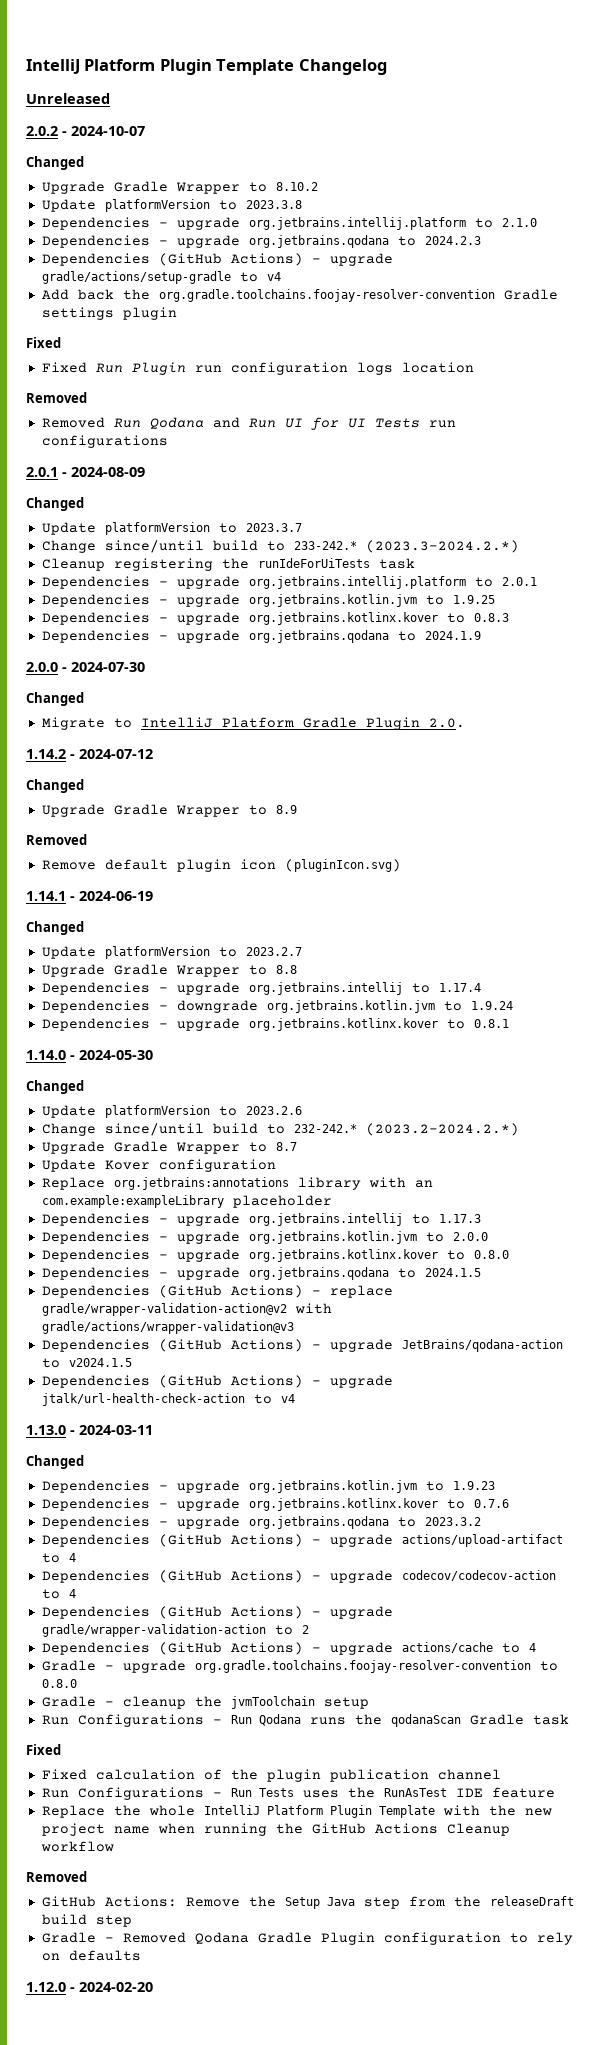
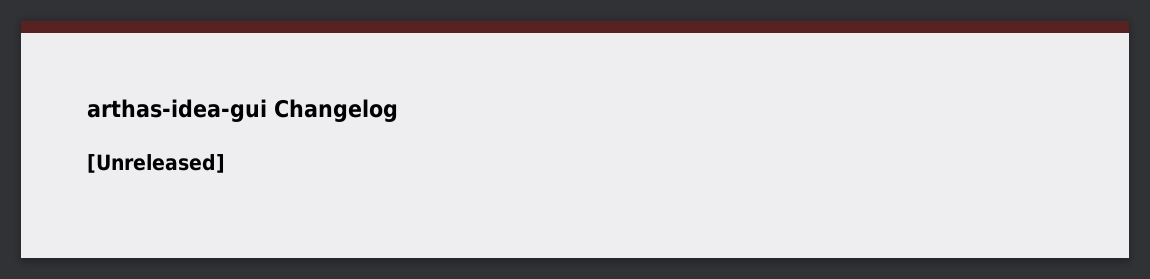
[26,59,387,75] [26,93,110,104] [26,126,145,136] [26,156,84,170] [41,181,318,194] [41,199,302,212] [41,217,537,230] [41,235,481,248] [41,253,393,266] [41,271,281,284] [41,289,558,302] [41,307,177,320] [26,337,61,348] [41,362,474,375] [26,392,87,403] [41,417,456,430] [41,435,168,448] [26,467,145,477] [26,497,84,511] [41,522,302,535] [41,540,519,553] [41,558,415,571] [41,576,537,589] [41,594,495,607] [41,612,509,625] [41,630,481,643] [26,662,145,672] [26,692,84,706] [41,717,465,730] [26,749,153,759] [26,779,84,793] [41,804,297,817] [26,834,87,845] [41,859,401,872] [26,891,153,901] [26,921,84,935] [41,946,302,959] [41,964,297,977] [41,982,481,995] [41,1000,513,1013] [41,1018,509,1031] [26,1050,153,1060] [26,1080,84,1094] [41,1105,302,1118] [41,1123,519,1136] [41,1141,297,1154] [41,1159,276,1172] [41,1177,433,1190] [41,1195,332,1208] [41,1213,481,1226] [41,1231,488,1244] [41,1249,509,1262] [41,1267,481,1280] [41,1285,393,1298] [41,1303,332,1316] [41,1321,294,1334] [41,1339,563,1352] [41,1358,132,1368] [41,1375,393,1388] [41,1393,295,1406] [26,1425,153,1435] [26,1455,84,1469] [41,1480,495,1493] [41,1498,509,1511] [41,1516,481,1529] [41,1534,563,1547] [41,1553,76,1563] [41,1570,556,1583] [41,1589,76,1599] [41,1606,393,1619] [41,1624,309,1637] [41,1642,536,1655] [41,1660,558,1673] [41,1679,77,1688] [41,1696,369,1709] [41,1714,569,1727] [26,1744,61,1755] [41,1769,501,1782] [41,1787,555,1800] [41,1805,552,1818] [41,1823,510,1836] [40,1841,114,1852] [26,1871,87,1882] [41,1896,574,1909] [41,1914,132,1927] [41,1932,573,1945] [41,1950,141,1961] [26,1982,153,1992] IntelliJ Platform Plugin Template Changelog // Unreleased // 2.0.2 - 2024-10-07 // Changed // Upgrade Gradle Wrapper to 8.10.2 // Update platformVersion to 2023.3.8 // Dependencies - upgrade org.jetbrains.intellij.platform to 2.1.0 // Dependencies - upgrade org.jetbrains.qodana to 2024.2.3 // Dependencies (GitHub Actions) - upgrade gradle/actions/setup-gradle to v4 // Add back the org.gradle.toolchains.foojay-resolver-convention Gradle settings plugin // Fixed // Fixed Run Plugin run configuration logs location // Removed // Removed Run Qodana and Run UI for UI Tests run configurations // 2.0.1 - 2024-08-09 // Changed // Update platformVersion to 2023.3.7 // Change since/until build to 233-242.* (2023.3-2024.2.*) // Cleanup registering the runIdeForUiTests task // Dependencies - upgrade org.jetbrains.intellij.platform to 2.0.1 // Dependencies - upgrade org.jetbrains.kotlin.jvm to 1.9.25 // Dependencies - upgrade org.jetbrains.kotlinx.kover to 0.8.3 // Dependencies - upgrade org.jetbrains.qodana to 2024.1.9 // 2.0.0 - 2024-07-30 // Changed // Migrate to IntelliJ Platform Gradle Plugin 2.0. // 1.14.2 - 2024-07-12 // Changed // Upgrade Gradle Wrapper to 8.9 // Removed // Remove default plugin icon (pluginIcon.svg) // 1.14.1 - 2024-06-19 // Changed // Update platformVersion to 2023.2.7 // Upgrade Gradle Wrapper to 8.8 // Dependencies - upgrade org.jetbrains.intellij to 1.17.4 // Dependencies - downgrade org.jetbrains.kotlin.jvm to 1.9.24 // Dependencies - upgrade org.jetbrains.kotlinx.kover to 0.8.1 // 1.14.0 - 2024-05-30 // Changed // Update platformVersion to 2023.2.6 // Change since/until build to 232-242.* (2023.2-2024.2.*) // Upgrade Gradle Wrapper to 8.7 // Update Kover configuration // Replace org.jetbrains:annotations library with an com.example:exampleLibrary placeholder // Dependencies - upgrade org.jetbrains.intellij to 1.17.3 // Dependencies - upgrade org.jetbrains.kotlin.jvm to 2.0.0 // Dependencies - upgrade org.jetbrains.kotlinx.kover to 0.8.0 // Dependencies - upgrade org.jetbrains.qodana to 2024.1.5 // Dependencies (GitHub Actions) - replace gradle/wrapper-validation-action@v2 with gradle/actions/wrapper-validation@v3 // Dependencies (GitHub Actions) - upgrade JetBrains/qodana-action to v2024.1.5 // Dependencies (GitHub Actions) - upgrade jtalk/url-health-check-action to v4 // 1.13.0 - 2024-03-11 // Changed // Dependencies - upgrade org.jetbrains.kotlin.jvm to 1.9.23 // Dependencies - upgrade org.jetbrains.kotlinx.kover to 0.7.6 // Dependencies - upgrade org.jetbrains.qodana to 2023.3.2 // Dependencies (GitHub Actions) - upgrade actions/upload-artifact to 4 // Dependencies (GitHub Actions) - upgrade codecov/codecov-action to 4 // Dependencies (GitHub Actions) - upgrade gradle/wrapper-validation-action to 2 // Dependencies (GitHub Actions) - upgrade actions/cache to 4 // Gradle - upgrade org.gradle.toolchains.foojay-resolver-convention to 0.8.0 // Gradle - cleanup the jvmToolchain setup // Run Configurations - Run Qodana runs the qodanaScan Gradle task // Fixed // Fixed calculation of the plugin publication channel // Run Configurations - Run Tests uses the RunAsTest IDE feature // Replace the whole IntelliJ Platform Plugin Template with the new project name when running the GitHub Actions Cleanup workflow // Removed // GitHub Actions: Remove the Setup Java step from the releaseDraft build step // Gradle - Removed Qodana Gradle Plugin configuration to rely on defaults // 1.12.0 - 2024-02-20 -> [87,99,398,122] [87,154,225,173] arthas-idea-gui Changelog // [Unreleased]

